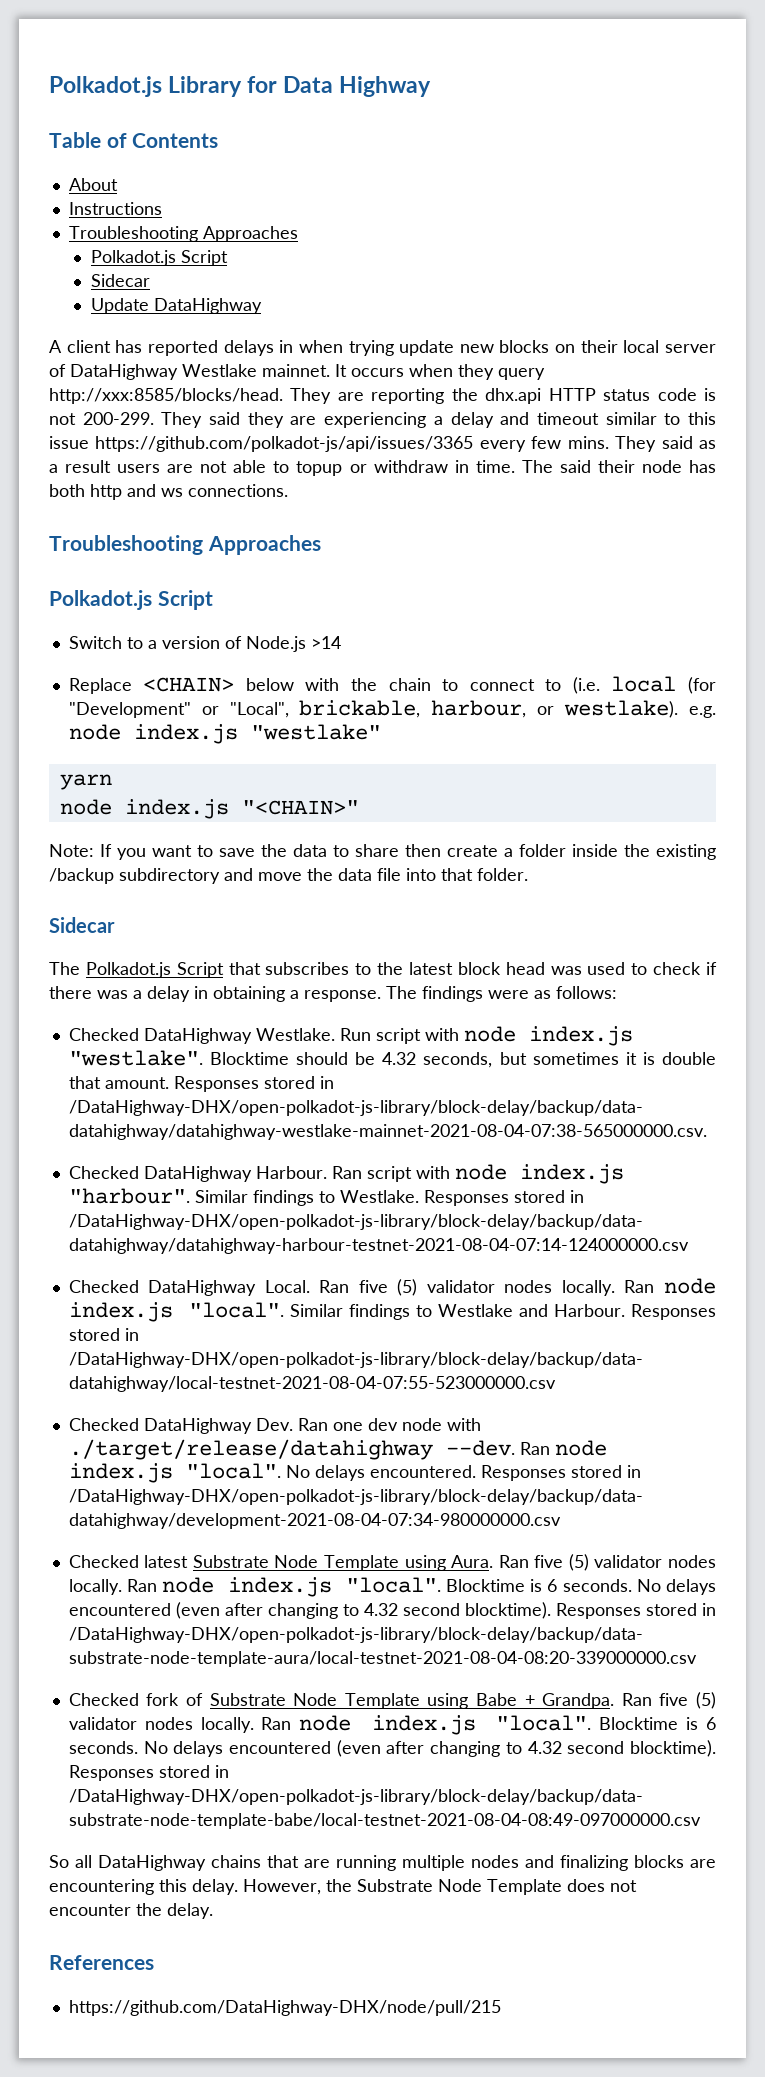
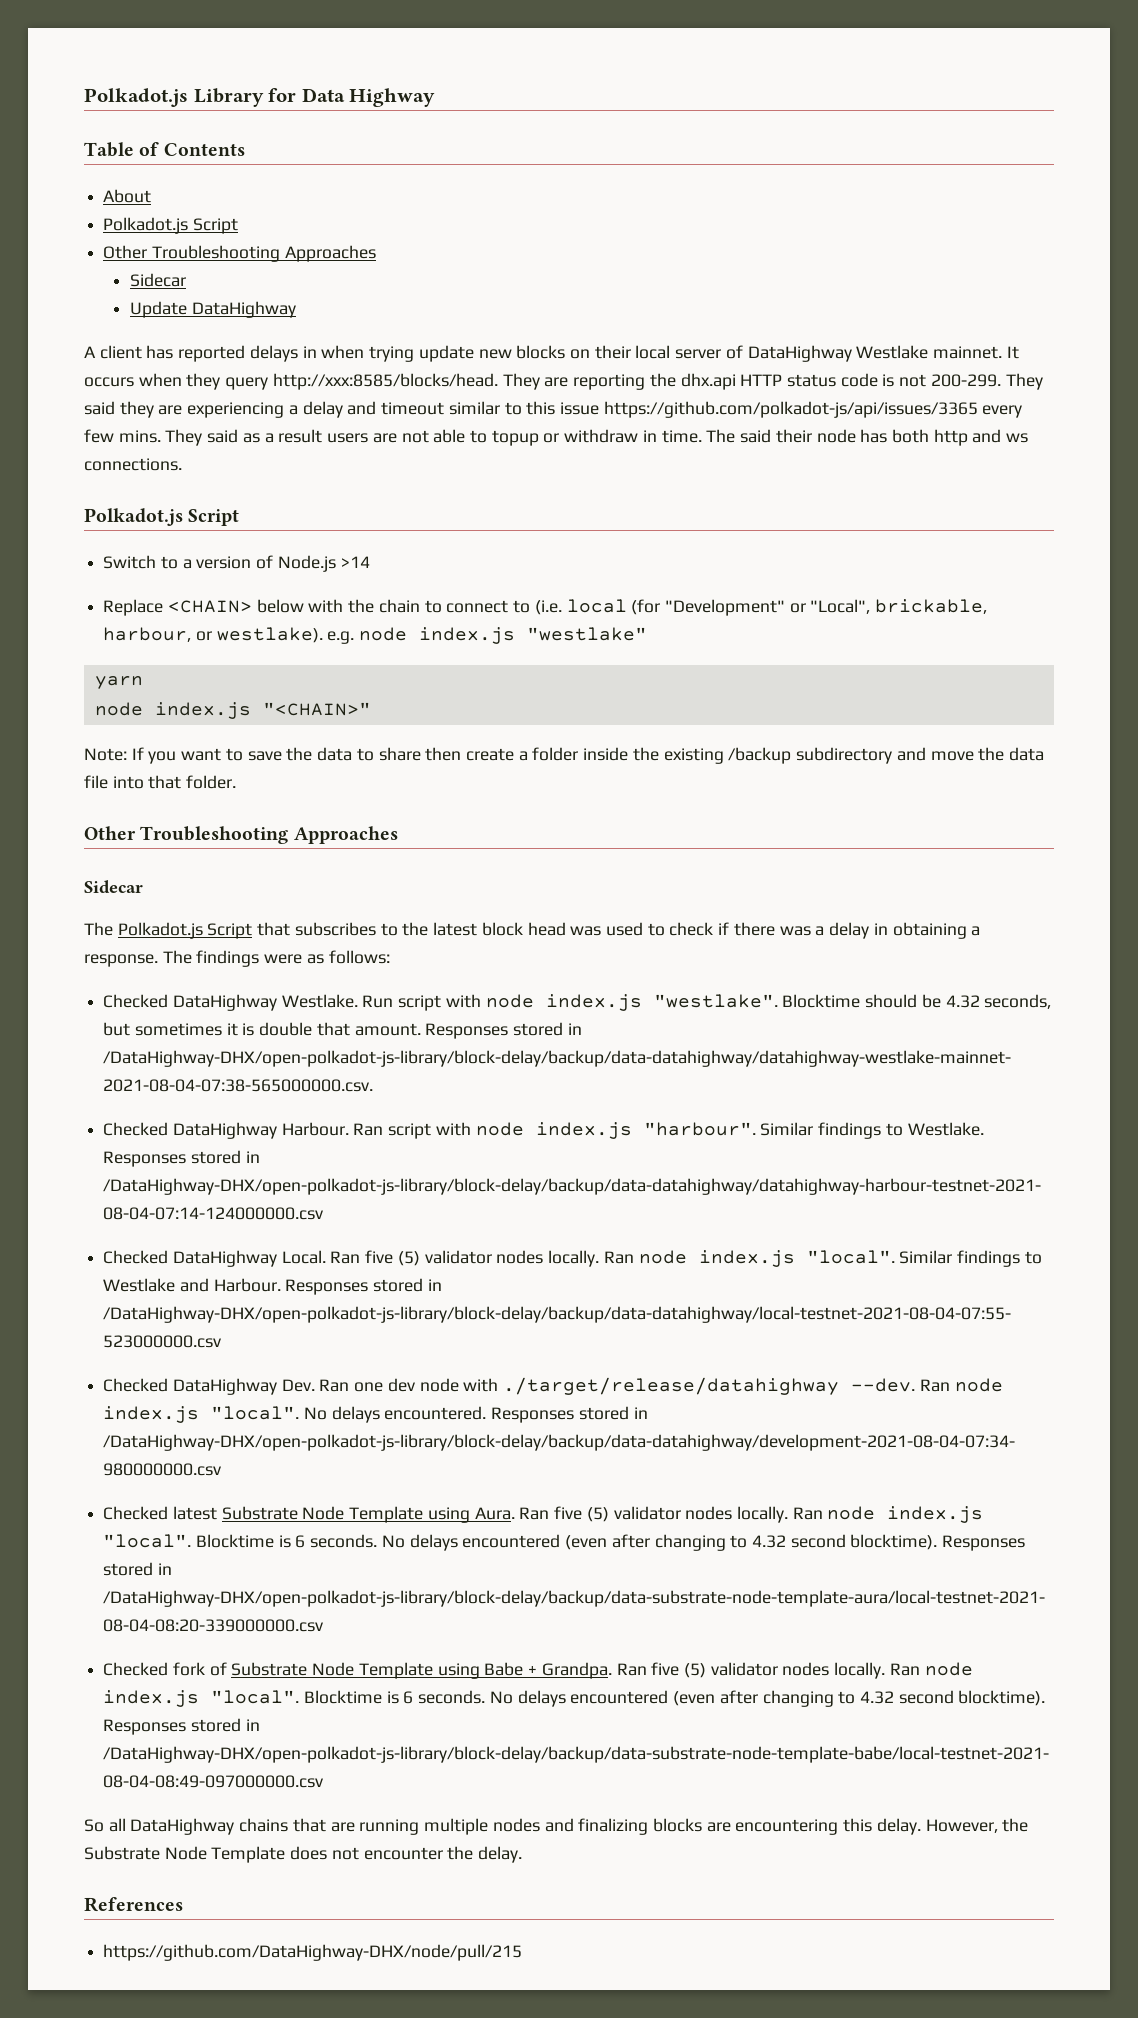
[68,202,162,215] [68,226,298,242] [90,250,228,266] Instructions // Troubleshooting Approaches // Polkadot.js Script -> [103,217,238,234] [103,245,376,262] Polkadot.js Script // Other Troubleshooting Approaches
[49,535,321,555] // Troubleshooting Approaches -> (182, 464) none
(528, 874) none -> [84,826,398,844] // Other Troubleshooting Approaches

